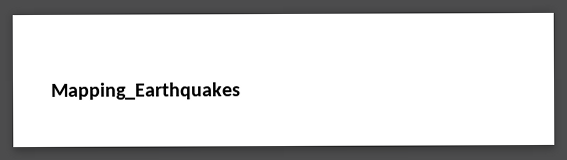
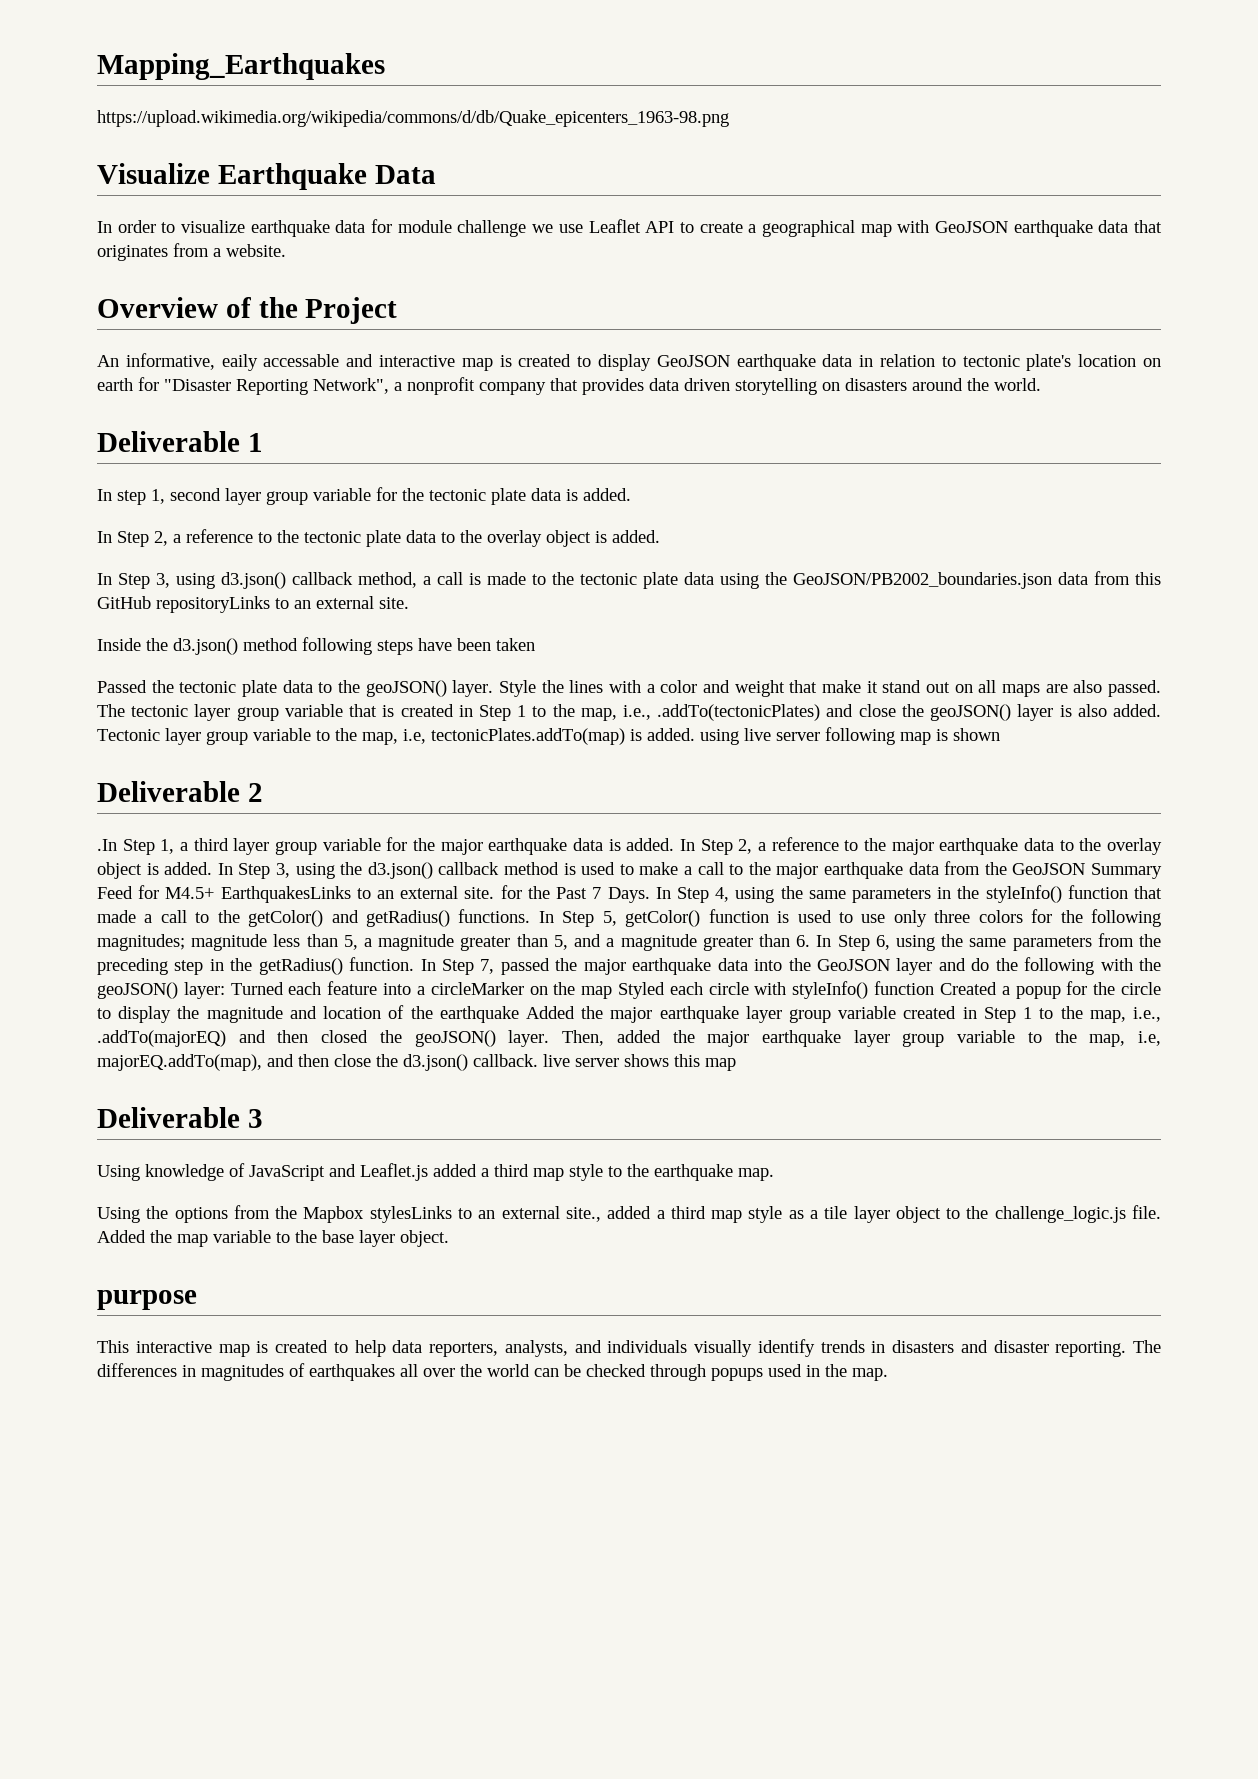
(241, 91) none -> [97,110,729,127] [97,163,436,190] [97,219,1162,237] [97,243,286,261] [97,297,398,324] [97,353,1161,371] [97,377,1041,395] [97,431,263,452] [97,487,631,505] [97,529,660,547] [97,571,1161,589] [97,596,409,613] [97,637,535,655] [97,680,1161,697] [97,704,1162,721] [97,727,1000,745] [97,781,263,802] [97,837,1162,855] [97,861,1163,879] [97,885,1163,903] [97,909,1161,927] [97,933,1162,951] [97,957,1161,975] [97,981,1162,999] [97,1005,1162,1023] [97,1030,1161,1047] [97,1054,736,1071] [97,1107,263,1128] [97,1163,774,1181] [97,1205,1161,1223] [97,1230,449,1247] [97,1290,197,1310] [97,1339,1161,1357] [97,1363,888,1381] // https://upload.wikimedia.org/wikipedia/commons/d/db/Quake_epicenters_1963-98.png // Visualize Earthquake Data // In order to visualize earthquake data for module challenge we use Leaflet API to create a geographical map with GeoJSON earthquake data that originates from a website. // Overview of the Project // An informative, eaily accessable and interactive map is created to display GeoJSON earthquake data in relation to tectonic plate's location on earth for "Disaster Reporting Network", a nonprofit company that provides data driven storytelling on disasters around the world. // Deliverable 1 // In step 1, second layer group variable for the tectonic plate data is added. // In Step 2, a reference to the tectonic plate data to the overlay object is added. // In Step 3, using d3.json() callback method, a call is made to the tectonic plate data using the GeoJSON/PB2002_boundaries.json data from this GitHub repositoryLinks to an external site. // Inside the d3.json() method following steps have been taken // Passed the tectonic plate data to the geoJSON() layer. Style the lines with a color and weight that make it stand out on all maps are also passed. The tectonic layer group variable that is created in Step 1 to the map, i.e., .addTo(tectonicPlates) and close the geoJSON() layer is also added. Tectonic layer group variable to the map, i.e, tectonicPlates.addTo(map) is added. using live server following map is shown // Deliverable 2 // .In Step 1, a third layer group variable for the major earthquake data is added. In Step 2, a reference to the major earthquake data to the overlay object is added. In Step 3, using the d3.json() callback method is used to make a call to the major earthquake data from the GeoJSON Summary Feed for M4.5+ EarthquakesLinks to an external site. for the Past 7 Days. In Step 4, using the same parameters in the styleInfo() function that made a call to the getColor() and getRadius() functions. In Step 5, getColor() function is used to use only three colors for the following magnitudes; magnitude less than 5, a magnitude greater than 5, and a magnitude greater than 6. In Step 6, using the same parameters from the preceding step in the getRadius() function. In Step 7, passed the major earthquake data into the GeoJSON layer and do the following with the geoJSON() layer: Turned each feature into a circleMarker on the map Styled each circle with styleInfo() function Created a popup for the circle to display the magnitude and location of the earthquake Added the major earthquake layer group variable created in Step 1 to the map, i.e., .addTo(majorEQ) and then closed the geoJSON() layer. Then, added the major earthquake layer group variable to the map, i.e, majorEQ.addTo(map), and then close the d3.json() callback. live server shows this map // Deliverable 3 // Using knowledge of JavaScript and Leaflet.js added a third map style to the earthquake map. // Using the options from the Mapbox stylesLinks to an external site., added a third map style as a tile layer object to the challenge_logic.js file. Added the map variable to the base layer object. // purpose // This interactive map is created to help data reporters, analysts, and individuals visually identify trends in disasters and disaster reporting. The differences in magnitudes of earthquakes all over the world can be checked through popups used in the map.

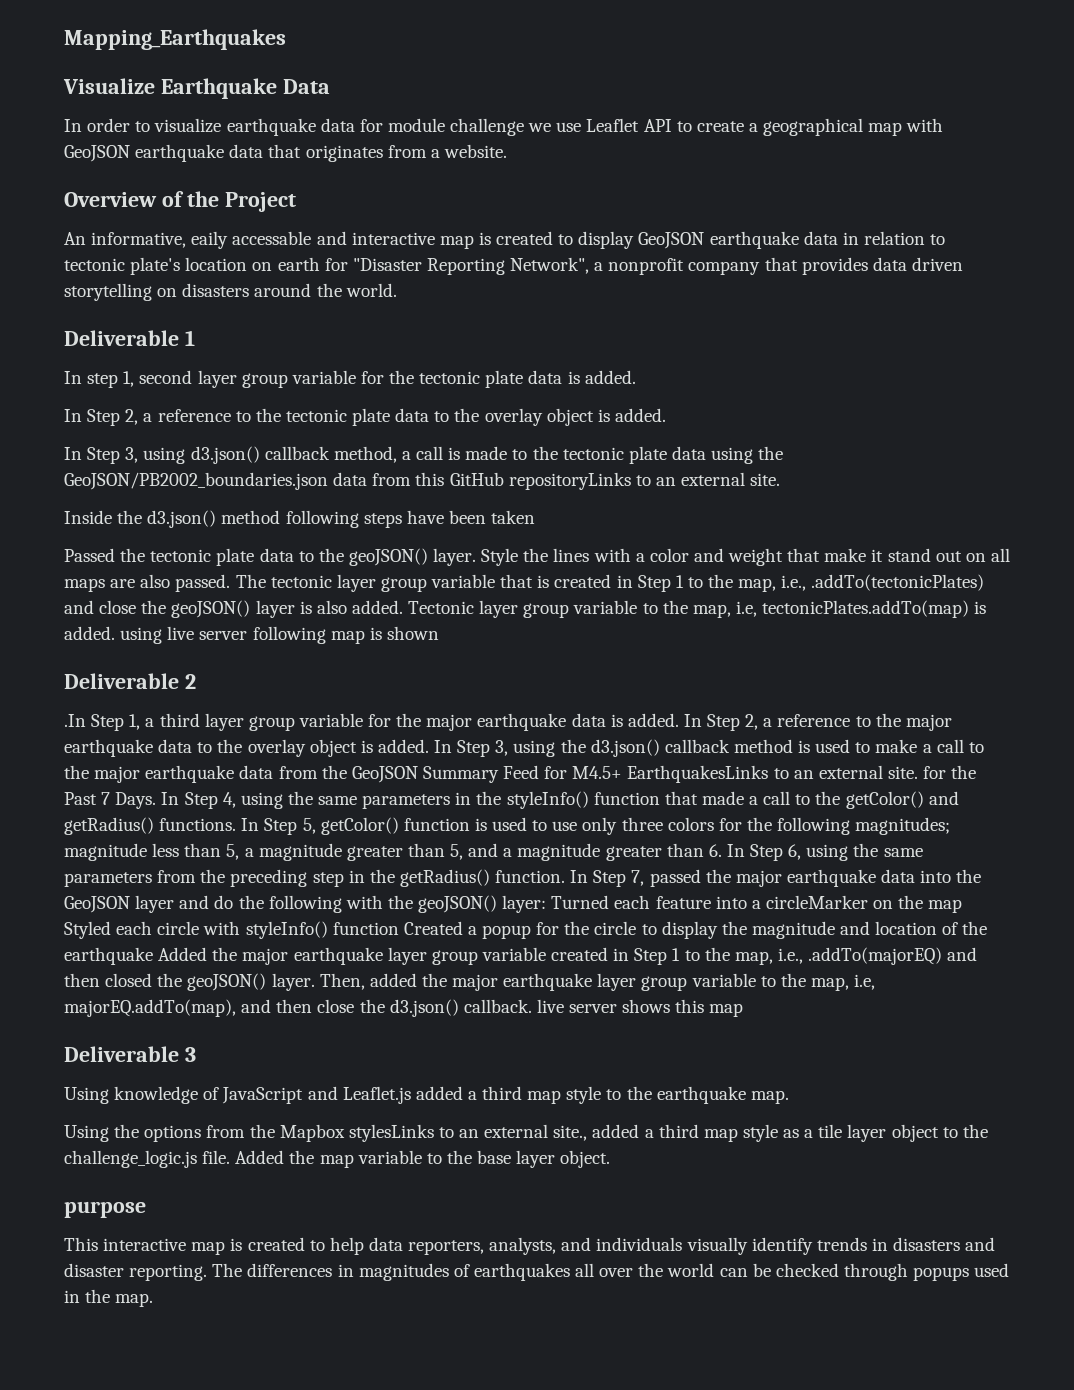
[97,110,729,127] // https://upload.wikimedia.org/wikipedia/commons/d/db/Quake_epicenters_1963-98.png -> (286, 39) none

